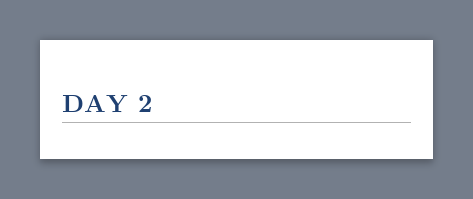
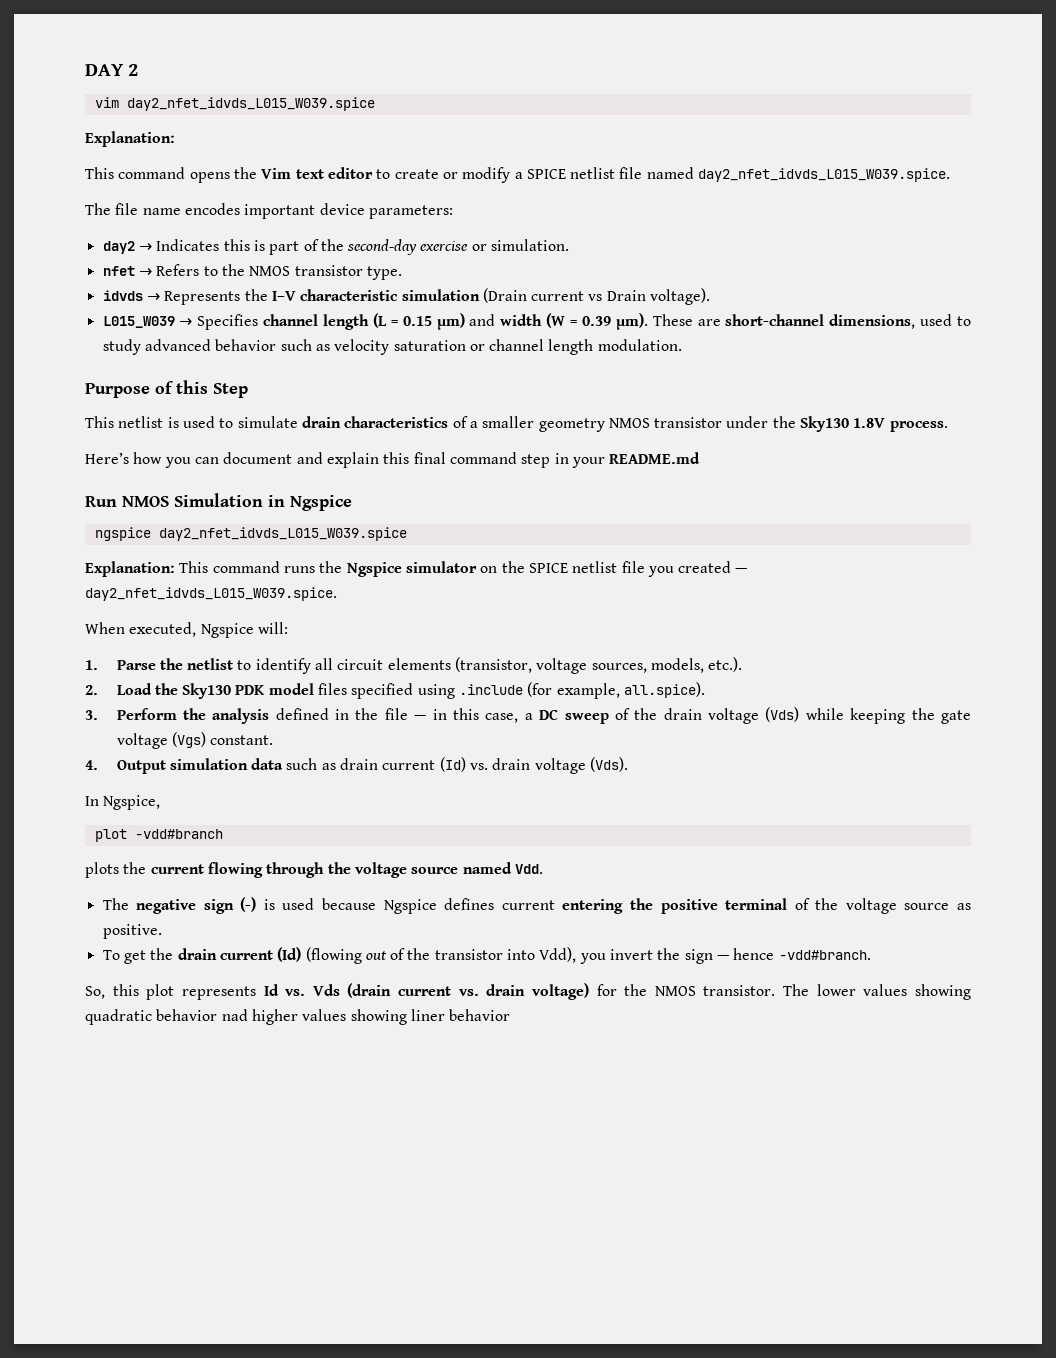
(152, 103) none -> [94,97,375,111] [85,131,175,147] [85,167,951,183] [85,203,453,219] [102,239,570,255] [102,264,402,280] [102,288,711,305] [102,313,972,330] [102,339,682,355] [85,380,248,398] [85,416,948,432] [85,452,701,468] [85,493,352,511] [94,527,407,541] [85,561,748,577] [85,587,337,601] [85,622,288,638] [85,657,743,674] [85,682,706,699] [85,707,972,724] [116,732,274,749] [85,757,629,774] [85,795,161,810] [94,829,223,842] [85,862,543,878] [102,897,972,914] [102,924,162,939] [102,947,871,964] [85,983,972,1000] [85,1009,511,1025] // vim day2_nfet_idvds_L015_W039.spice // Explanation: // This command opens the Vim text editor to create or modify a SPICE netlist file named day2_nfet_idvds_L015_W039.spice. // The file name encodes important device parameters: // day2 → Indicates this is part of the second-day exercise or simulation. // nfet → Refers to the NMOS transistor type. // idvds → Represents the I–V characteristic simulation (Drain current vs Drain voltage). // L015_W039 → Specifies channel length (L = 0.15 µm) and width (W = 0.39 µm). These are short-channel dimensions, used to study advanced behavior such as velocity saturation or channel length modulation. // Purpose of this Step // This netlist is used to simulate drain characteristics of a smaller geometry NMOS transistor under the Sky130 1.8V process. // Here’s how you can document and explain this final command step in your README.md // Run NMOS Simulation in Ngspice // ngspice day2_nfet_idvds_L015_W039.spice // Explanation: This command runs the Ngspice simulator on the SPICE netlist file you created — day2_nfet_idvds_L015_W039.spice. // When executed, Ngspice will: // 1. Parse the netlist to identify all circuit elements (transistor, voltage sources, models, etc.). // 2. Load the Sky130 PDK model files specified using .include (for example, all.spice). // 3. Perform the analysis defined in the file — in this case, a DC sweep of the drain voltage (Vds) while keeping the gate voltage (Vgs) constant. // 4. Output simulation data such as drain current (Id) vs. drain voltage (Vds). // In Ngspice, // plot -vdd#branch // plots the current flowing through the voltage source named Vdd. // The negative sign (-) is used because Ngspice defines current entering the positive terminal of the voltage source as positive. // To get the drain current (Id) (flowing out of the transistor into Vdd), you invert the sign — hence -vdd#branch. // So, this plot represents Id vs. Vds (drain current vs. drain voltage) for the NMOS transistor. The lower values showing quadratic behavior nad higher values showing liner behavior

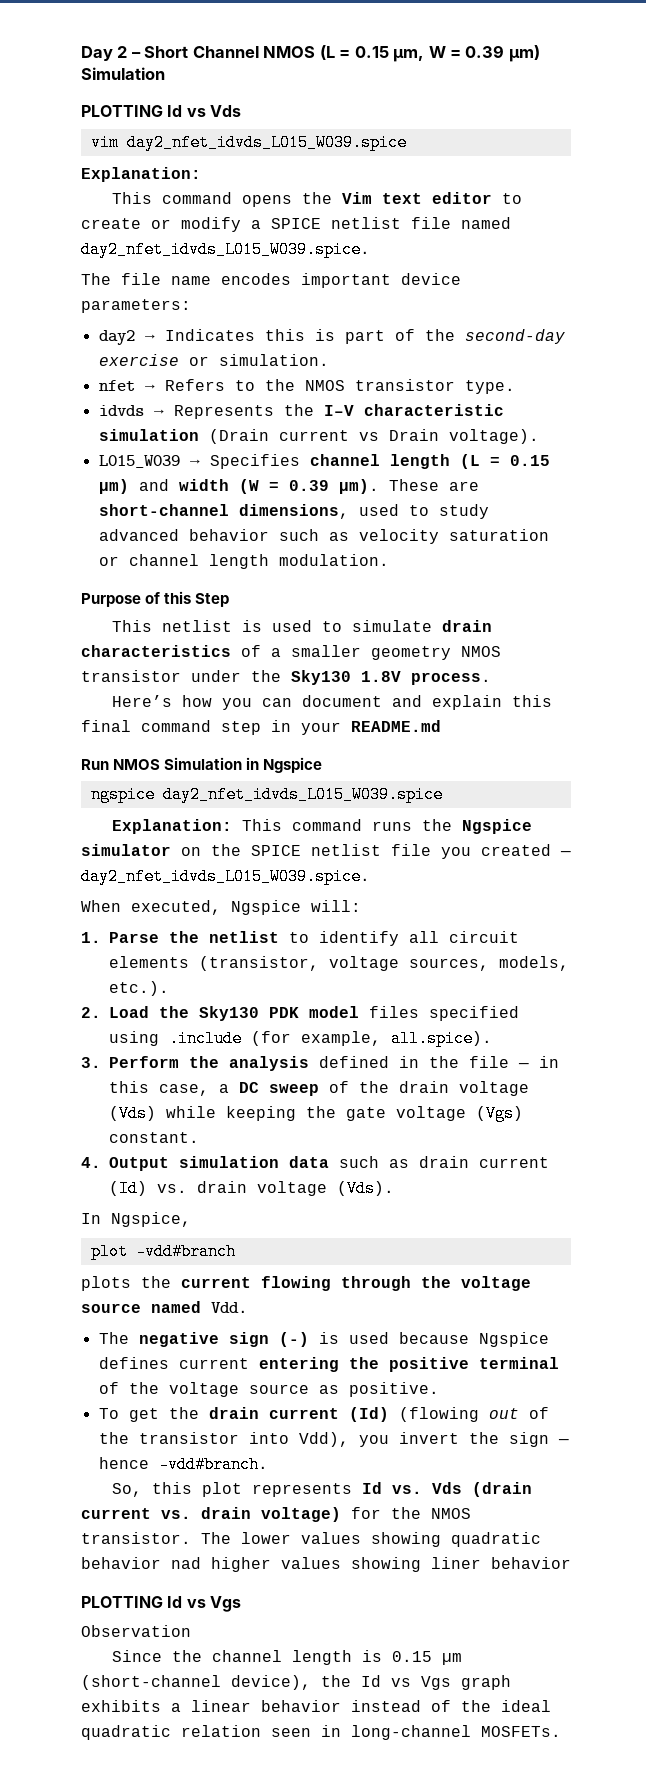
[85,64,124,76] DAY -> [81,46,113,61] Day
(139, 70) none -> [131,45,540,62] [81,67,165,80] [81,105,241,117] – Short Channel NMOS (L = 0.15 µm, W = 0.39 µm) Simulation // PLOTTING Id vs Vds
(511, 1015) none -> [81,1596,241,1612] [81,1625,191,1637] [111,1650,462,1665] [81,1675,511,1690] [81,1700,551,1712] [81,1725,561,1740] // PLOTTING Id vs Vgs // Observation // Since the channel length is 0.15 µm (short-channel device), the Id vs Vgs graph exhibits a linear behavior instead of the ideal quadratic relation seen in long-channel MOSFETs.

